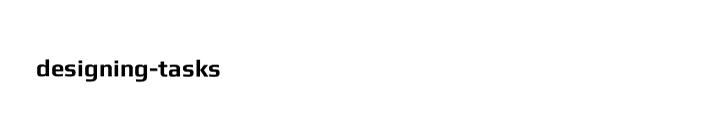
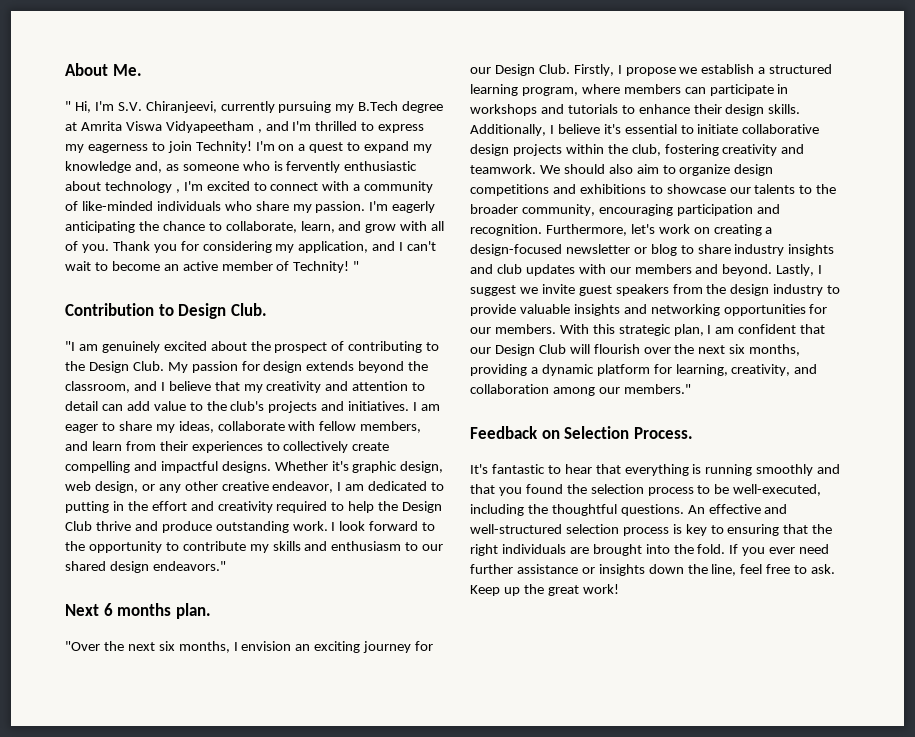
[35,59,222,83] designing-tasks -> [65,63,142,76] [65,101,444,113] [65,121,425,133] [65,141,433,153] [65,161,418,173] [65,181,434,193] [65,201,436,213] [65,221,445,233] [65,241,437,253] [65,261,360,273] [65,303,267,319] [65,341,440,353] [65,361,429,373] [65,381,426,393] [65,401,441,413] [65,421,422,433] [65,441,390,453] [65,461,444,473] [65,481,445,493] [65,501,443,513] [65,521,436,533] [65,541,444,553] [65,561,226,573] [65,603,211,619] [65,641,434,653] [470,64,833,76] [470,84,789,96] [470,104,801,116] [470,124,820,136] [470,144,805,156] [470,164,774,176] [470,184,837,196] [470,204,780,216] [470,224,773,236] [470,244,835,256] [470,264,823,276] [470,284,841,296] [470,304,828,316] [470,324,826,336] [470,344,801,356] [470,364,818,376] [470,384,691,396] [470,426,693,439] [470,464,841,476] [470,484,822,496] [470,504,788,516] [470,524,833,536] [470,544,830,556] [470,564,836,576] [470,584,619,596] About Me. // " Hi, I'm S.V. Chiranjeevi, currently pursuing my B.Tech degree at Amrita Viswa Vidyapeetham , and I'm thrilled to express my eagerness to join Technity! I'm on a quest to expand my knowledge and, as someone who is fervently enthusiastic about technology , I'm excited to connect with a community of like-minded individuals who share my passion. I'm eagerly anticipating the chance to collaborate, learn, and grow with all of you. Thank you for considering my application, and I can't wait to become an active member of Technity! " // Contribution to Design Club. // "I am genuinely excited about the prospect of contributing to the Design Club. My passion for design extends beyond the classroom, and I believe that my creativity and attention to detail can add value to the club's projects and initiatives. I am eager to share my ideas, collaborate with fellow members, and learn from their experiences to collectively create compelling and impactful designs. Whether it's graphic design, web design, or any other creative endeavor, I am dedicated to putting in the effort and creativity required to help the Design Club thrive and produce outstanding work. I look forward to the opportunity to contribute my skills and enthusiasm to our shared design endeavors." // Next 6 months plan. // "Over the next six months, I envision an exciting journey for our Design Club. Firstly, I propose we establish a structured learning program, where members can participate in workshops and tutorials to enhance their design skills. Additionally, I believe it's essential to initiate collaborative design projects within the club, fostering creativity and teamwork. We should also aim to organize design competitions and exhibitions to showcase our talents to the broader community, encouraging participation and recognition. Furthermore, let's work on creating a design-focused newsletter or blog to share industry insights and club updates with our members and beyond. Lastly, I suggest we invite guest speakers from the design industry to provide valuable insights and networking opportunities for our members. With this strategic plan, I am confident that our Design Club will flourish over the next six months, providing a dynamic platform for learning, creativity, and collaboration among our members." // Feedback on Selection Process. // It's fantastic to hear that everything is running smoothly and that you found the selection process to be well-executed, including the thoughtful questions. An effective and well-structured selection process is key to ensuring that the right individuals are brought into the fold. If you ever need further assistance or insights down the line, feel free to ask. Keep up the great work!

